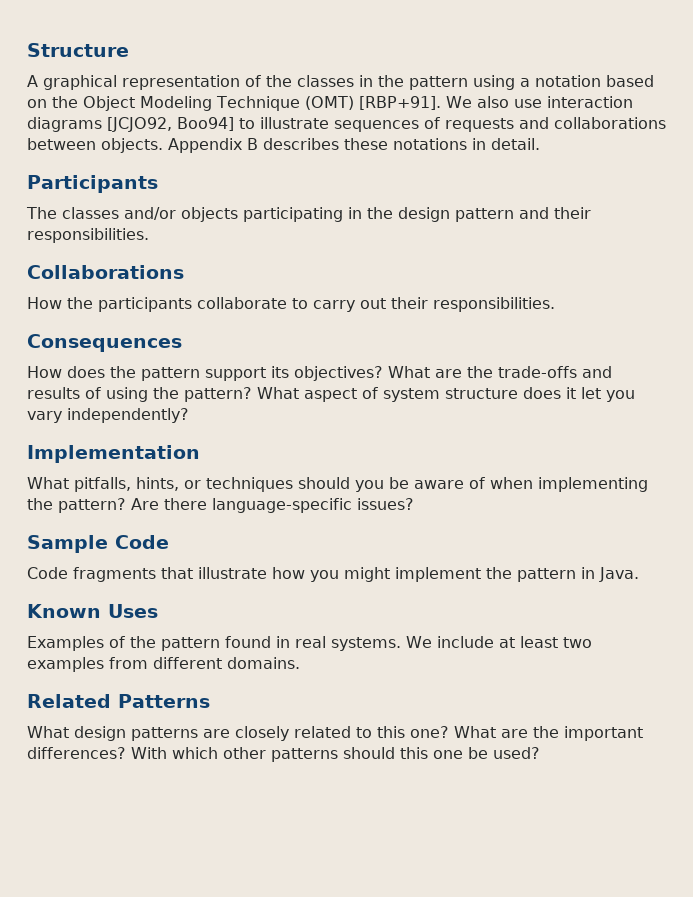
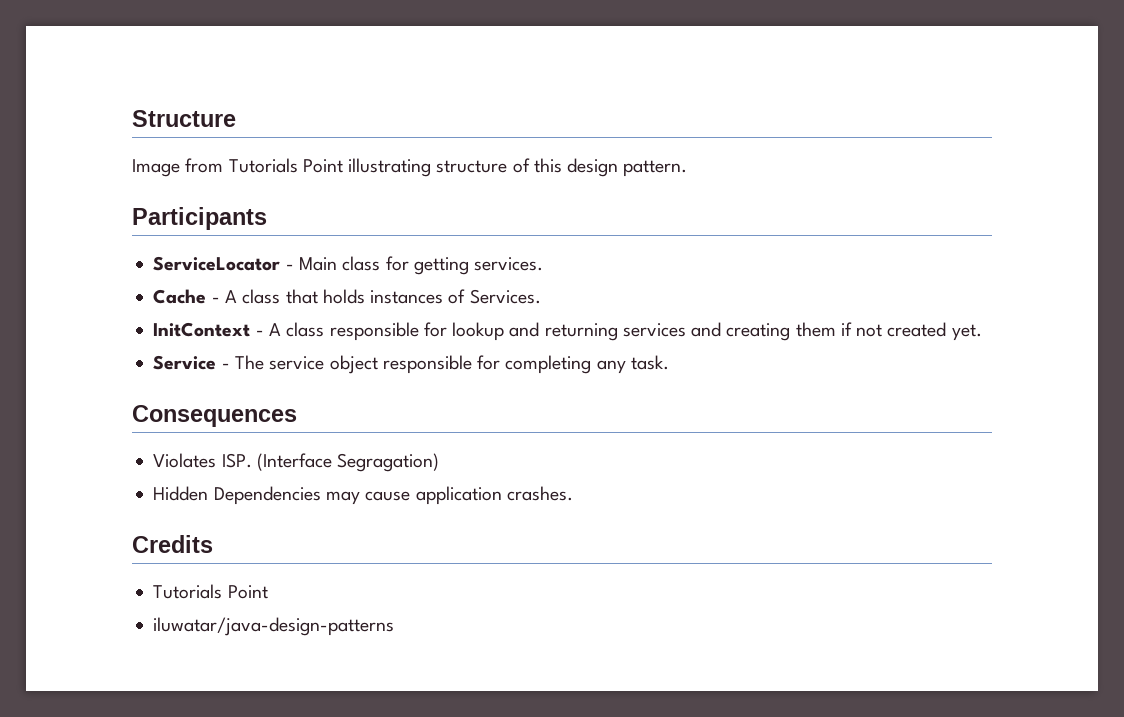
[27,75,654,90] [27,96,633,111] [27,117,666,132] [27,138,540,153] [27,175,158,193] [26,207,591,222] [27,228,149,243] [27,265,184,279] [27,297,555,312] [27,334,182,352] [27,366,612,381] [27,387,635,402] [27,408,189,423] [27,445,200,463] [27,477,648,492] [27,498,414,513] [27,535,169,553] [27,567,639,582] [27,604,158,618] [27,636,592,651] [27,657,300,672] [27,694,210,708] [27,726,643,741] [27,747,540,762] A graphical representation of the classes in the pattern using a notation based on the Object Modeling Technique (OMT) [RBP+91]. We also use interaction diagrams [JCJO92, Boo94] to illustrate sequences of requests and collaborations between objects. Appendix B describes these notations in detail. // Participants // The classes and/or objects participating in the design pattern and their responsibilities. // Collaborations // How the participants collaborate to carry out their responsibilities. // Consequences // How does the pattern support its objectives? What are the trade-offs and results of using the pattern? What aspect of system structure does it let you vary independently? // Implementation // What pitfalls, hints, or techniques should you be aware of when implementing the pattern? Are there language-specific issues? // Sample Code // Code fragments that illustrate how you might implement the pattern in Java. // Known Uses // Examples of the pattern found in real systems. We include at least two examples from different domains. // Related Patterns // What design patterns are closely related to this one? What are the important differences? With which other patterns should this one be used? -> [132,158,688,177] [132,207,267,230] [153,256,544,275] [153,289,541,304] [153,322,982,341] [153,355,669,374] [132,405,297,427] [153,453,440,472] [153,486,573,505] [132,535,213,553] [153,584,268,599] [153,617,395,636] Image from Tutorials Point illustrating structure of this design pattern. // Participants // ServiceLocator - Main class for getting services. // Cache - A class that holds instances of Services. // InitContext - A class responsible for lookup and returning services and creating them if not created yet. // Service - The service object responsible for completing any task. // Consequences // Violates ISP. (Interface Segragation) // Hidden Dependencies may cause application crashes. // Credits // Tutorials Point // iluwatar/java-design-patterns

